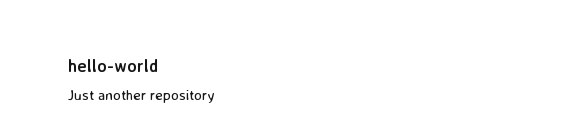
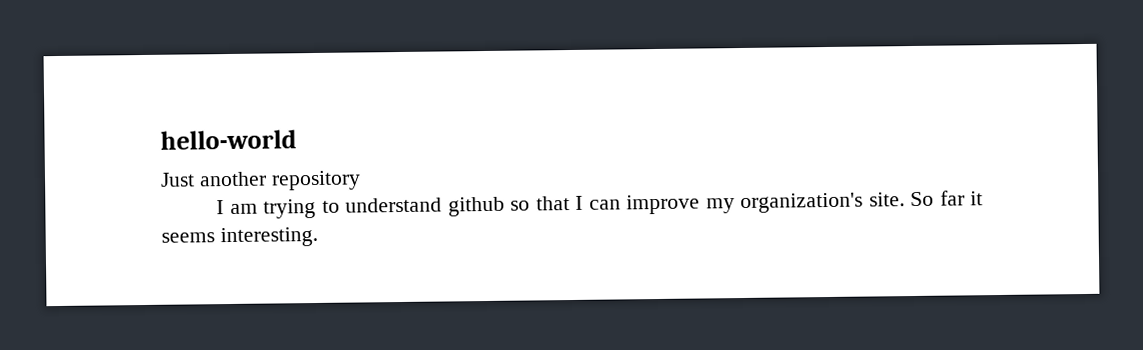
(215, 96) none -> [216,190,983,219] [161,226,318,248] // I am trying to understand github so that I can improve my organization's site. So far it seems interesting.

